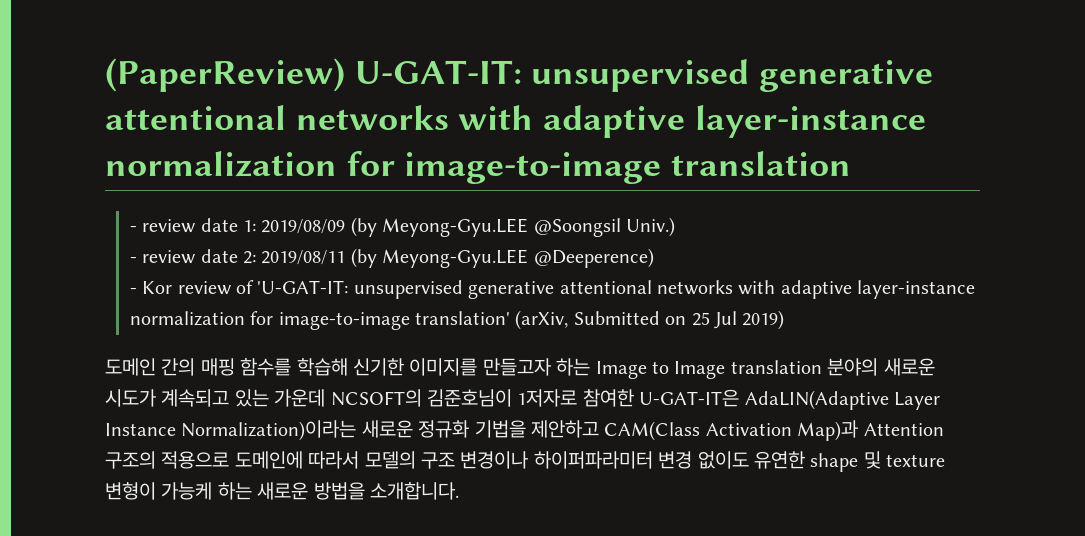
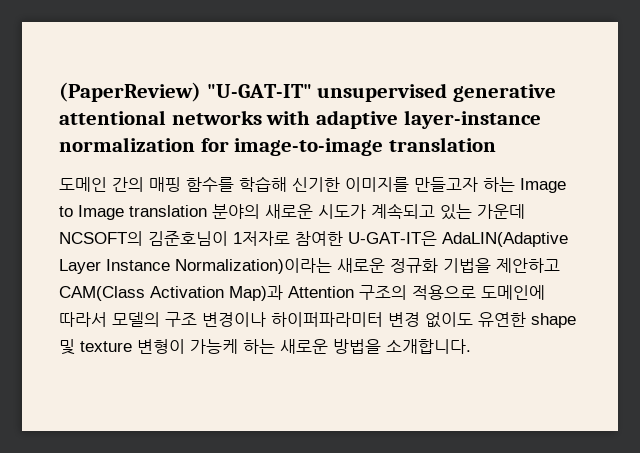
[354,60,522,84] U-GAT-IT: -> [206,84,312,98] "U-GAT-IT"
[129,217,675,237] [129,248,654,268] [129,280,976,299] [129,310,785,330] // - review date 1: 2019/08/09 (by Meyong-Gyu.LEE @Soongsil Univ.) // - review date 2: 2019/08/11 (by Meyong-Gyu.LEE @Deeperence) // - Kor review of 'U-GAT-IT: unsupervised generative attentional networks with adaptive layer-instance normalization for image-to-image translation' (arXiv, Submitted on 25 Jul 2019) -> (497, 144) none

